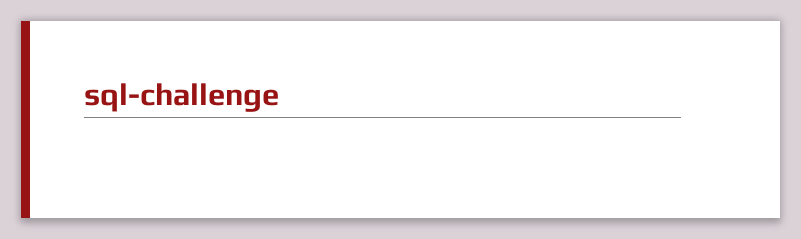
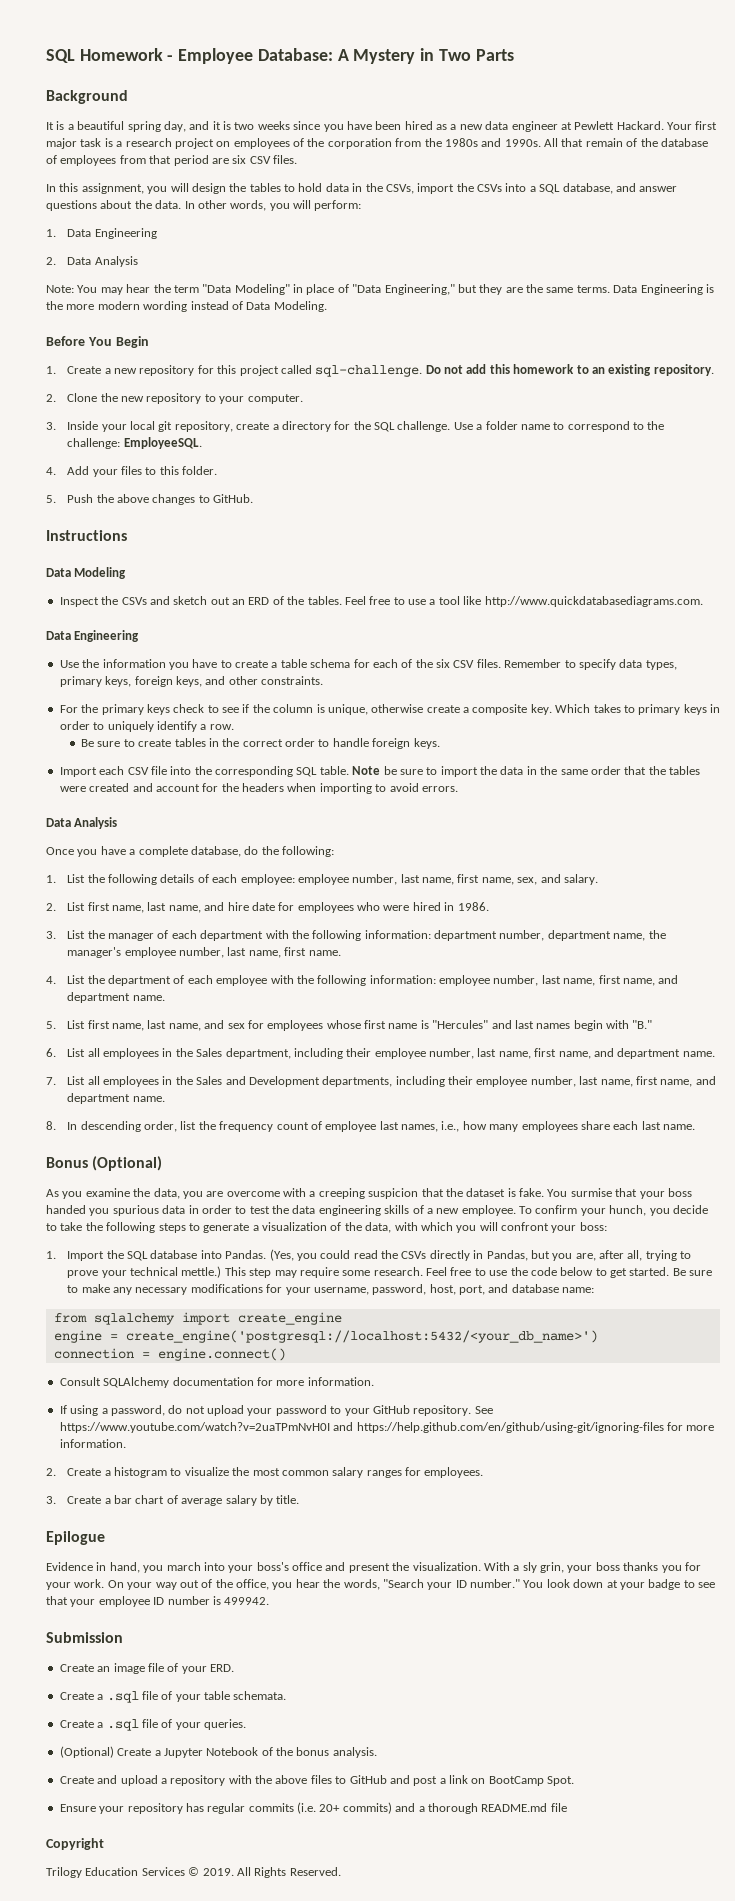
[84,83,279,112] sql-challenge -> [46,48,514,64] [46,90,128,104] [46,121,718,132] [46,138,708,149] [46,155,297,166] [46,183,678,194] [46,200,362,211] [46,228,157,239] [46,256,138,267] [46,284,714,295] [46,301,327,312] [46,336,149,348] [46,364,714,377] [46,393,303,404] [46,421,665,432] [67,437,202,449] [46,466,218,477] [46,494,254,505] [46,530,127,541] [46,567,127,579] [59,596,703,607] [46,630,140,642] [59,659,677,670] [59,676,323,687] [59,704,720,715] [59,721,234,732] [81,738,440,749] [59,766,700,777] [59,783,458,794] [46,817,118,829] [46,846,334,857] [46,874,598,885] [46,902,489,913] [46,930,666,941] [67,947,341,958] [46,975,679,986] [67,992,165,1003] [46,1020,653,1031] [46,1048,715,1059] [46,1076,716,1087] [67,1093,165,1104] [46,1121,696,1132] [46,1156,163,1171] [46,1188,692,1199] [46,1205,708,1216] [46,1222,607,1233] [46,1249,692,1261] [67,1266,713,1278] [67,1284,595,1295] [53,1312,342,1325] [53,1330,598,1343] [53,1348,286,1361] [59,1377,374,1388] [59,1405,493,1416] [59,1422,715,1433] [59,1439,126,1448] [46,1467,484,1478] [46,1495,300,1506] [46,1531,105,1545] [46,1562,701,1573] [46,1579,715,1590] [46,1596,270,1607] [46,1632,123,1643] [59,1663,234,1674] [59,1691,287,1703] [59,1719,246,1731] [59,1746,377,1758] [59,1775,575,1786] [59,1802,567,1814] [46,1838,104,1850] [46,1867,341,1878] SQL Homework - Employee Database: A Mystery in Two Parts // Background // It is a beautiful spring day, and it is two weeks since you have been hired as a new data engineer at Pewlett Hackard. Your first major task is a research project on employees of the corporation from the 1980s and 1990s. All that remain of the database of employees from that period are six CSV files. // In this assignment, you will design the tables to hold data in the CSVs, import the CSVs into a SQL database, and answer questions about the data. In other words, you will perform: // 1. Data Engineering // 2. Data Analysis // Note: You may hear the term "Data Modeling" in place of "Data Engineering," but they are the same terms. Data Engineering is the more modern wording instead of Data Modeling. // Before You Begin // 1. Create a new repository for this project called sql-challenge. Do not add this homework to an existing repository. // 2. Clone the new repository to your computer. // 3. Inside your local git repository, create a directory for the SQL challenge. Use a folder name to correspond to the challenge: EmployeeSQL. // 4. Add your files to this folder. // 5. Push the above changes to GitHub. // Instructions // Data Modeling // Inspect the CSVs and sketch out an ERD of the tables. Feel free to use a tool like http://www.quickdatabasediagrams.com. // Data Engineering // Use the information you have to create a table schema for each of the six CSV files. Remember to specify data types, primary keys, foreign keys, and other constraints. // For the primary keys check to see if the column is unique, otherwise create a composite key. Which takes to primary keys in order to uniquely identify a row. // Be sure to create tables in the correct order to handle foreign keys. // Import each CSV file into the corresponding SQL table. Note be sure to import the data in the same order that the tables were created and account for the headers when importing to avoid errors. // Data Analysis // Once you have a complete database, do the following: // 1. List the following details of each employee: employee number, last name, first name, sex, and salary. // 2. List first name, last name, and hire date for employees who were hired in 1986. // 3. List the manager of each department with the following information: department number, department name, the manager's employee number, last name, first name. // 4. List the department of each employee with the following information: employee number, last name, first name, and department name. // 5. List first name, last name, and sex for employees whose first name is "Hercules" and last names begin with "B." // 6. List all employees in the Sales department, including their employee number, last name, first name, and department name. // 7. List all employees in the Sales and Development departments, including their employee number, last name, first name, and department name. // 8. In descending order, list the frequency count of employee last names, i.e., how many employees share each last name. // Bonus (Optional) // As you examine the data, you are overcome with a creeping suspicion that the dataset is fake. You surmise that your boss handed you spurious data in order to test the data engineering skills of a new employee. To confirm your hunch, you decide to take the following steps to generate a visualization of the data, with which you will confront your boss: // 1. Import the SQL database into Pandas. (Yes, you could read the CSVs directly in Pandas, but you are, after all, trying to prove your technical mettle.) This step may require some research. Feel free to use the code below to get started. Be sure to make any necessary modifications for your username, password, host, port, and database name: // from sqlalchemy import create_engine // engine = create_engine('postgresql://localhost:5432/<your_db_name>') // connection = engine.connect() // Consult SQLAlchemy documentation for more information. // If using a password, do not upload your password to your GitHub repository. See https://www.youtube.com/watch?v=2uaTPmNvH0I and https://help.github.com/en/github/using-git/ignoring-files for more information. // 2. Create a histogram to visualize the most common salary ranges for employees. // 3. Create a bar chart of average salary by title. // Epilogue // Evidence in hand, you march into your boss's office and present the visualization. With a sly grin, your boss thanks you for your work. On your way out of the office, you hear the words, "Search your ID number." You look down at your badge to see that your employee ID number is 499942. // Submission // Create an image file of your ERD. // Create a .sql file of your table schemata. // Create a .sql file of your queries. // (Optional) Create a Jupyter Notebook of the bonus analysis. // Create and upload a repository with the above files to GitHub and post a link on BootCamp Spot. // Ensure your repository has regular commits (i.e. 20+ commits) and a thorough README.md file // Copyright // Trilogy Education Services © 2019. All Rights Reserved.

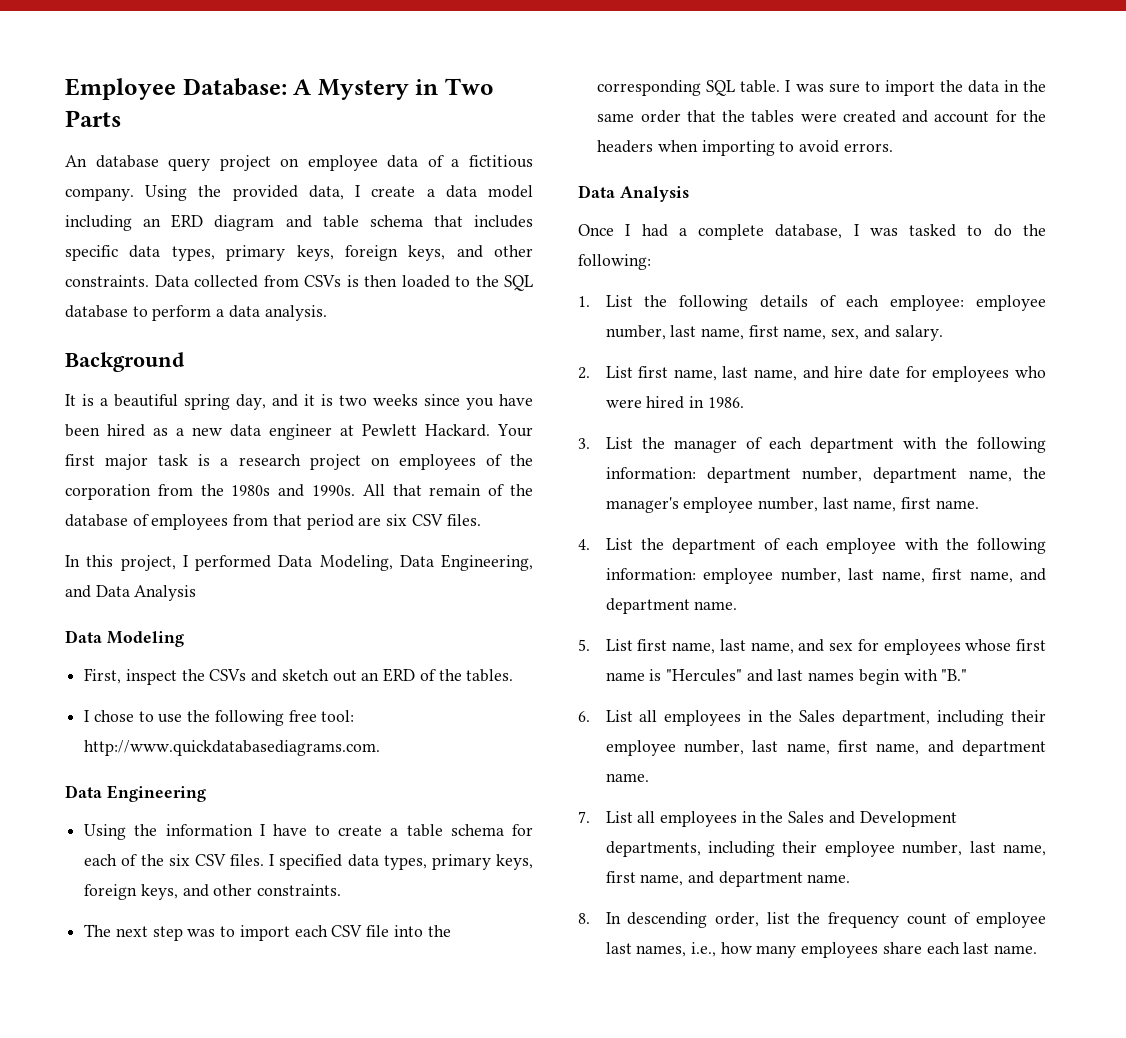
[46,48,174,63] SQL Homework - -> (65, 89) none
(514, 55) none -> [65,155,533,171] [65,185,533,201] [65,214,533,231] [65,245,533,261] [65,275,533,291] [65,305,327,321] // An database query project on employee data of a fictitious company. Using the provided data, I create a data model including an ERD diagram and table schema that includes specific data types, primary keys, foreign keys, and other constraints. Data collected from CSVs is then loaded to the SQL database to perform a data analysis.
[81,183,678,194] [46,200,362,211] [46,228,157,239] [46,256,138,267] [46,284,714,295] [46,301,327,312] [46,336,149,348] [46,364,714,377] [46,393,303,404] [46,421,665,432] [67,437,202,449] [46,466,218,477] [46,494,254,505] [46,530,127,541] assignment, you will design the tables to hold data in the CSVs, import the CSVs into a SQL database, and answer questions about the data. In other words, you will perform: // 1. Data Engineering // 2. Data Analysis // Note: You may hear the term "Data Modeling" in place of "Data Engineering," but they are the same terms. Data Engineering is the more modern wording instead of Data Modeling. // Before You Begin // 1. Create a new repository for this project called sql-challenge. Do not add this homework to an existing repository. // 2. Clone the new repository to your computer. // 3. Inside your local git repository, create a directory for the SQL challenge. Use a folder name to correspond to the challenge: EmployeeSQL. // 4. Add your files to this folder. // 5. Push the above changes to GitHub. // Instructions -> [120,554,533,571] [65,585,197,601] project, I performed Data Modeling, Data Engineering, and Data Analysis
[59,597,99,607] Inspect -> [84,668,177,685] First, inspect
[344,596,482,605] Feel free to use a tool like -> [84,710,355,726] // I chose to use the following free tool:
[59,660,79,668] Use -> [84,824,127,840] Using
[168,662,189,670] you -> [259,824,265,836] I
[504,659,616,670] Remember to specify -> [269,854,343,870] I specified
[59,704,720,715] [59,721,234,732] [81,738,440,749] [59,767,97,777] For the primary keys check to see if the column is unique, otherwise create a composite key. Which takes to primary keys in order to uniquely identify a row. // Be sure to create tables in the correct order to handle foreign keys. // Import -> [84,924,290,941] The next step was to import
[352,766,397,775] Note be -> [785,80,824,92] I was
[77,846,126,857] you have -> [625,224,668,237] I had
(241, 851) none -> [853,224,983,237] I was tasked to
[46,1156,163,1171] [46,1188,692,1199] [46,1205,708,1216] [46,1222,607,1233] [46,1249,692,1261] [67,1266,713,1278] [67,1284,595,1295] [53,1312,342,1325] [53,1330,598,1343] [53,1348,286,1361] [59,1377,374,1388] [59,1405,493,1416] [59,1422,715,1433] [59,1439,126,1448] [46,1467,484,1478] [46,1495,300,1506] [46,1531,105,1545] [46,1562,701,1573] [46,1579,715,1590] [46,1596,270,1607] [46,1632,123,1643] [59,1663,234,1674] [59,1691,287,1703] [59,1719,246,1731] [59,1746,377,1758] [59,1775,575,1786] [59,1802,567,1814] [46,1838,104,1850] [46,1867,341,1878] // Bonus (Optional) // As you examine the data, you are overcome with a creeping suspicion that the dataset is fake. You surmise that your boss handed you spurious data in order to test the data engineering skills of a new employee. To confirm your hunch, you decide to take the following steps to generate a visualization of the data, with which you will confront your boss: // 1. Import the SQL database into Pandas. (Yes, you could read the CSVs directly in Pandas, but you are, after all, trying to prove your technical mettle.) This step may require some research. Feel free to use the code below to get started. Be sure to make any necessary modifications for your username, password, host, port, and database name: // from sqlalchemy import create_engine // engine = create_engine('postgresql://localhost:5432/<your_db_name>') // connection = engine.connect() // Consult SQLAlchemy documentation for more information. // If using a password, do not upload your password to your GitHub repository. See https://www.youtube.com/watch?v=2uaTPmNvH0I and https://help.github.com/en/github/using-git/ignoring-files for more information. // 2. Create a histogram to visualize the most common salary ranges for employees. // 3. Create a bar chart of average salary by title. // Epilogue // Evidence in hand, you march into your boss's office and present the visualization. With a sly grin, your boss thanks you for your work. On your way out of the office, you hear the words, "Search your ID number." You look down at your badge to see that your employee ID number is 499942. // Submission // Create an image file of your ERD. // Create a .sql file of your table schemata. // Create a .sql file of your queries. // (Optional) Create a Jupyter Notebook of the bonus analysis. // Create and upload a repository with the above files to GitHub and post a link on BootCamp Spot. // Ensure your repository has regular commits (i.e. 20+ commits) and a thorough README.md file // Copyright // Trilogy Education Services © 2019. All Rights Reserved. -> (1038, 949) none

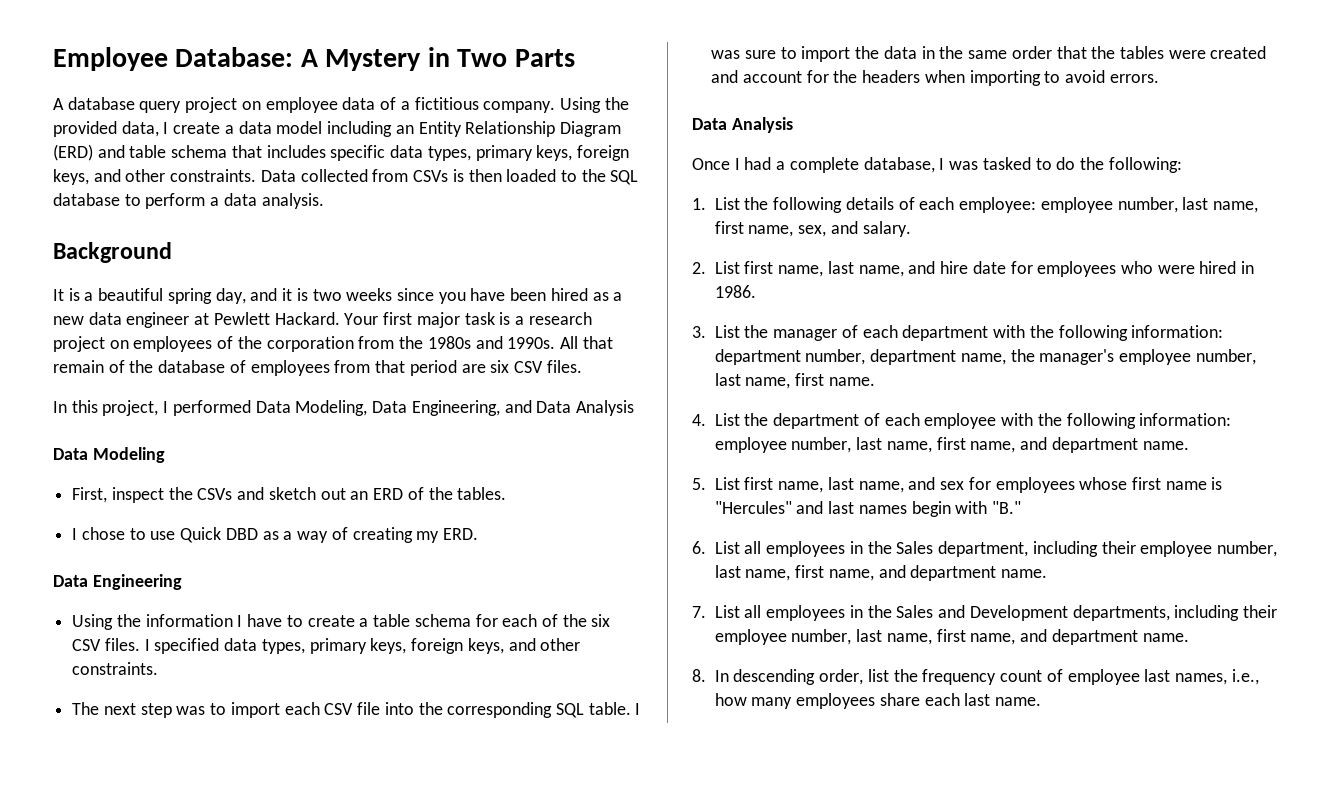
[65,155,87,167] An -> [53,98,64,110] A
[171,214,275,231] ERD diagram -> [418,121,621,137] [53,144,93,161] Entity Relationship Diagram (ERD)
[187,710,355,726] [84,740,381,756] the following free tool: http://www.quickdatabasediagrams.com. -> [180,527,478,543] Quick DBD as a way of creating my ERD.

